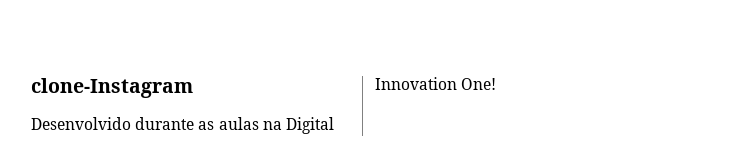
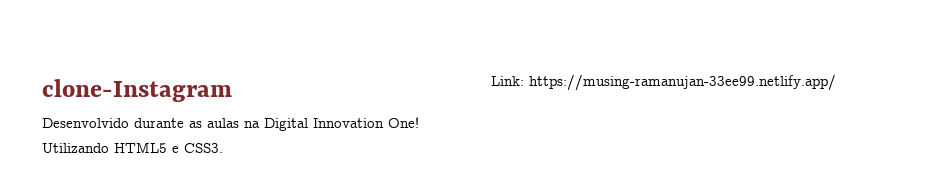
(497, 84) none -> [42,142,223,153] [491,74,836,91] // Utilizando HTML5 e CSS3. // Link: https://musing-ramanujan-33ee99.netlify.app/

